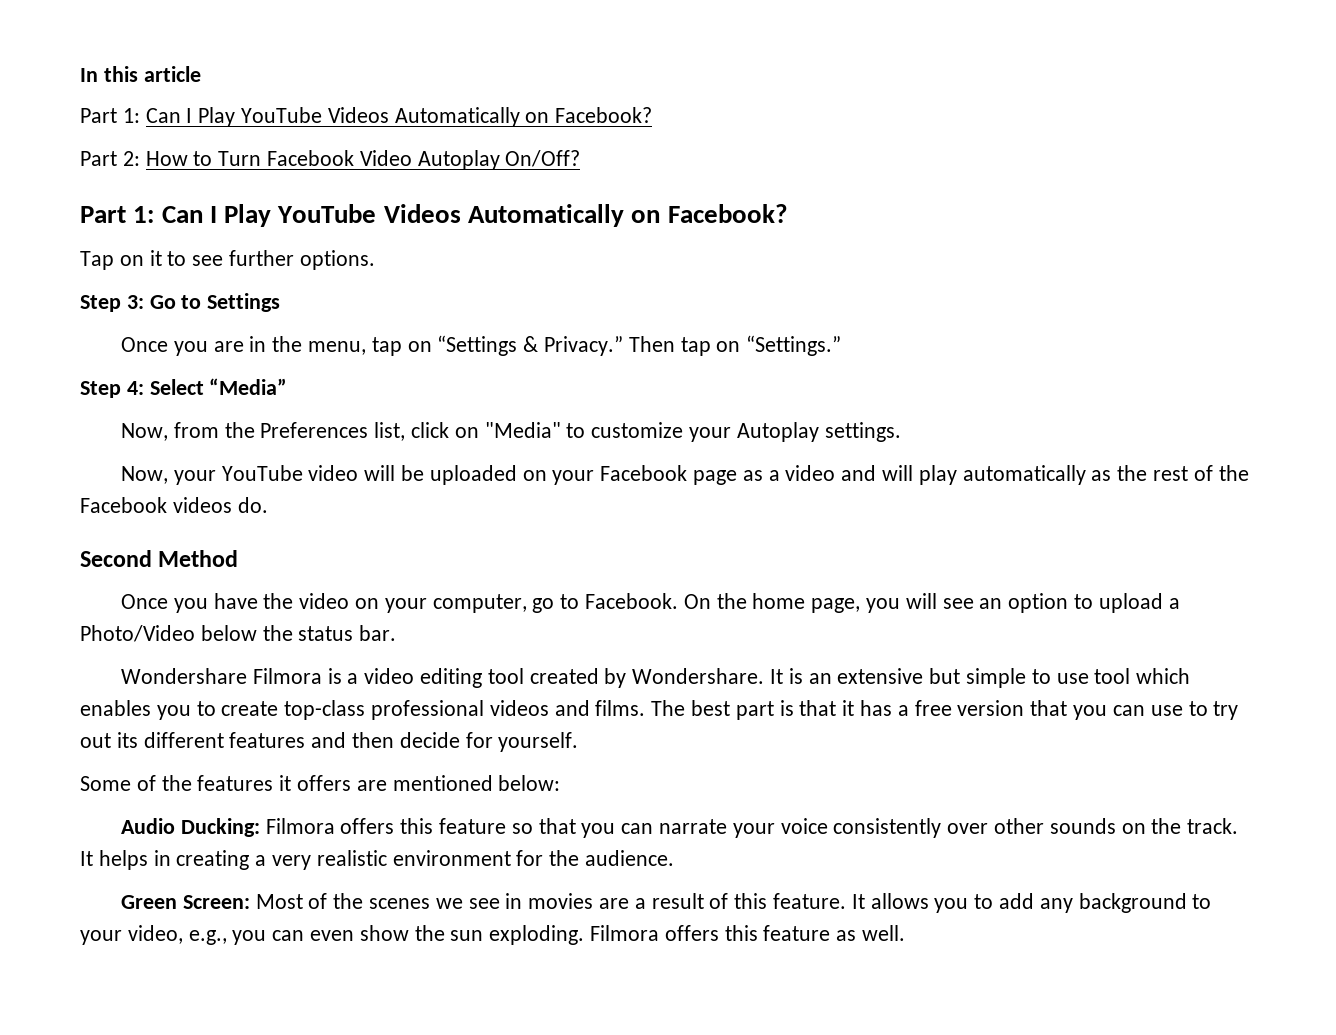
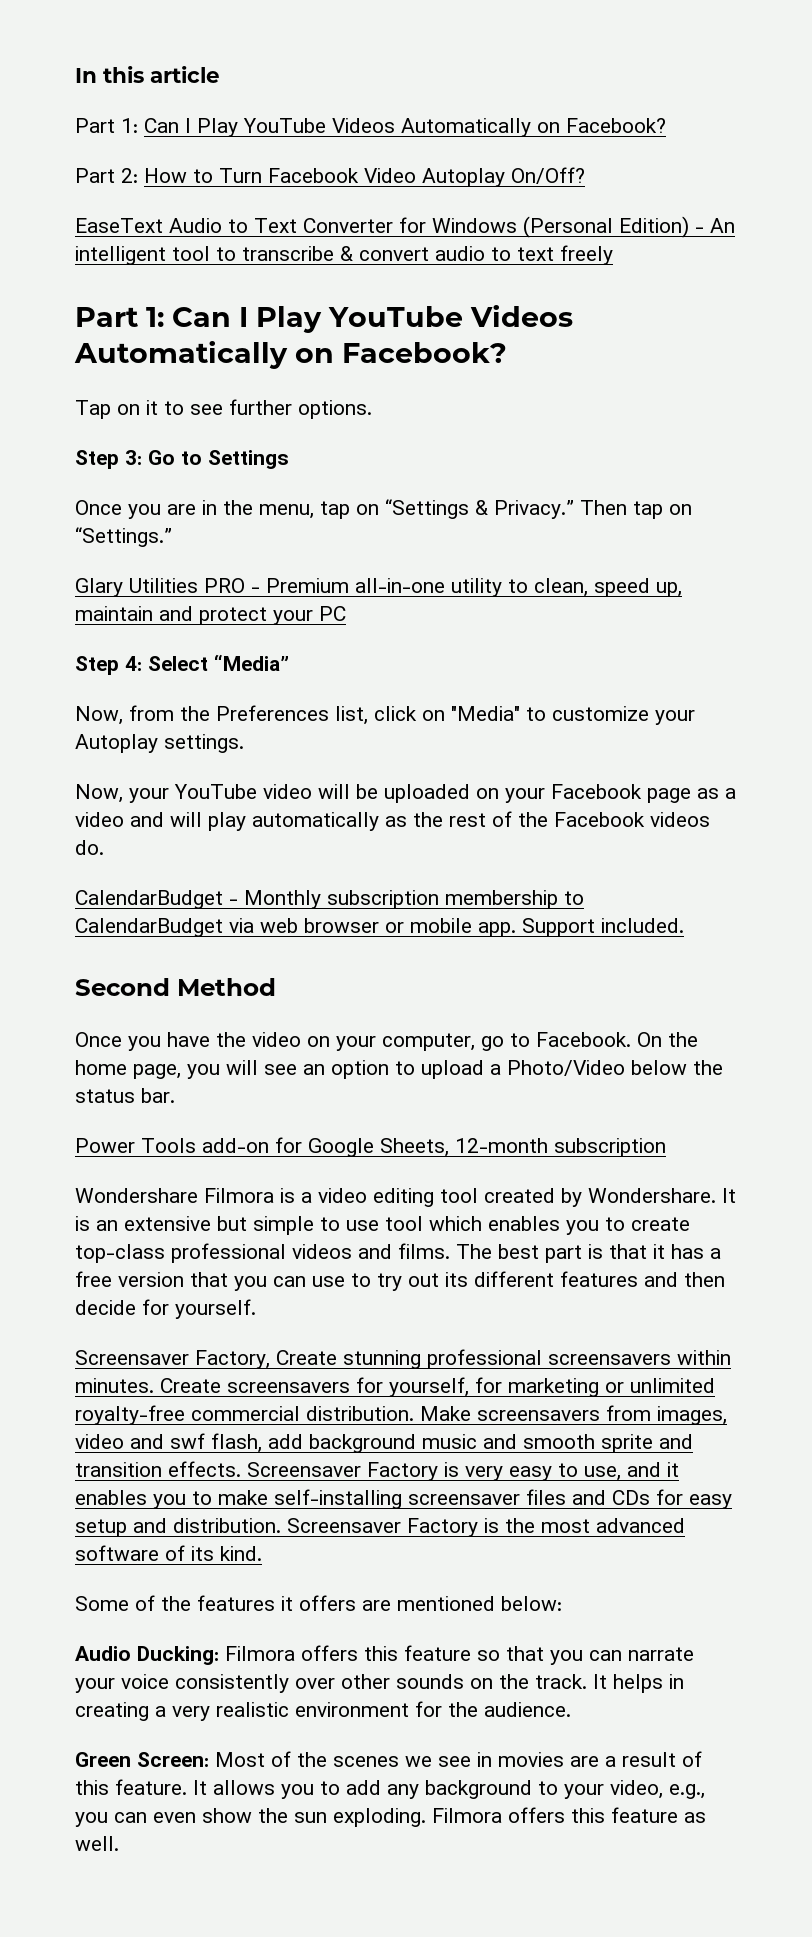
(581, 158) none -> [75,216,735,238] [75,245,613,265] // EaseText Audio to Text Converter for Windows (Personal Edition) - An intelligent tool to transcribe & convert audio to text freely
(842, 345) none -> [75,578,682,597] [75,606,346,625] // Glary Utilities PRO - Premium all-in-one utility to clean, speed up, maintain and protect your PC
(268, 505) none -> [75,890,584,909] [75,918,684,937] // CalendarBudget - Monthly subscription membership to CalendarBudget via web browser or mobile app. Support included.
(397, 633) none -> [75,1137,666,1157] // Power Tools add-on for Google Sheets, 12-month subscription
(579, 742) none -> [75,1349,731,1369] [75,1377,715,1397] [75,1405,727,1425] [75,1433,693,1453] [75,1461,679,1481] [75,1489,732,1509] [75,1518,685,1537] [75,1545,262,1561] // Screensaver Factory, Create stunning professional screensavers within minutes. Create screensavers for yourself, for marketing or unlimited royalty-free commercial distribution. Make screensavers from images, video and swf flash, add background music and smooth sprite and transition effects. Screensaver Factory is very easy to use, and it enables you to make self-installing screensaver files and CDs for easy setup and distribution. Screensaver Factory is the most advanced software of its kind.

